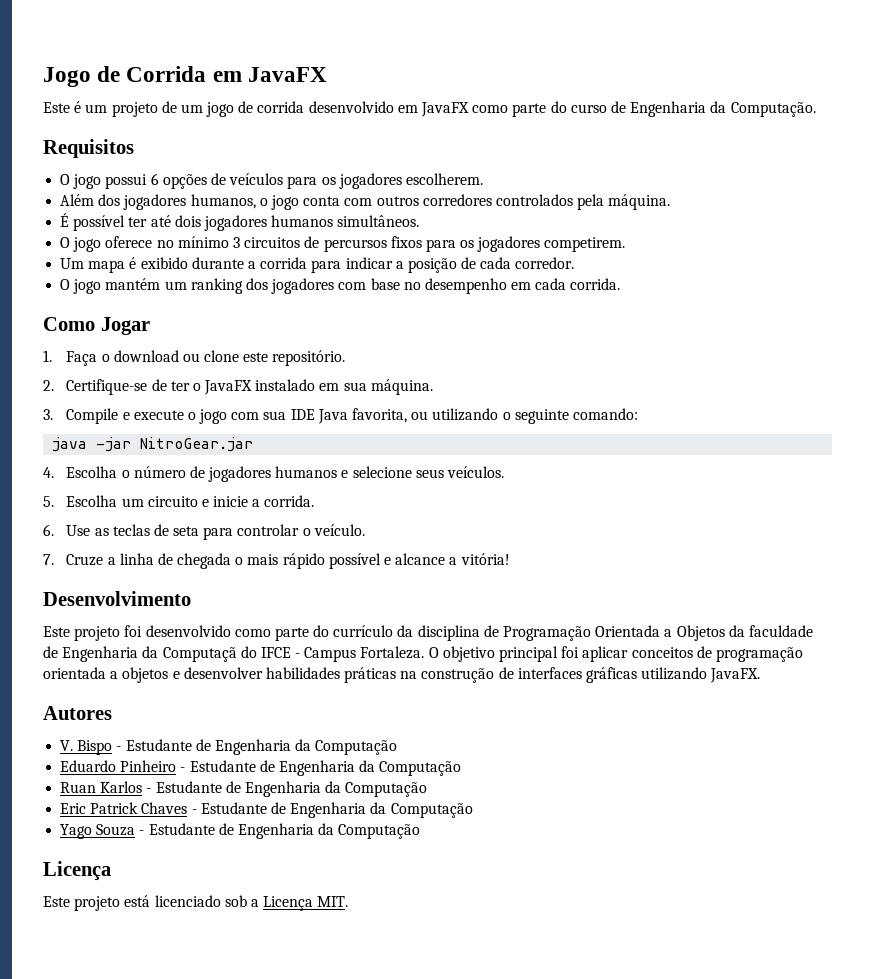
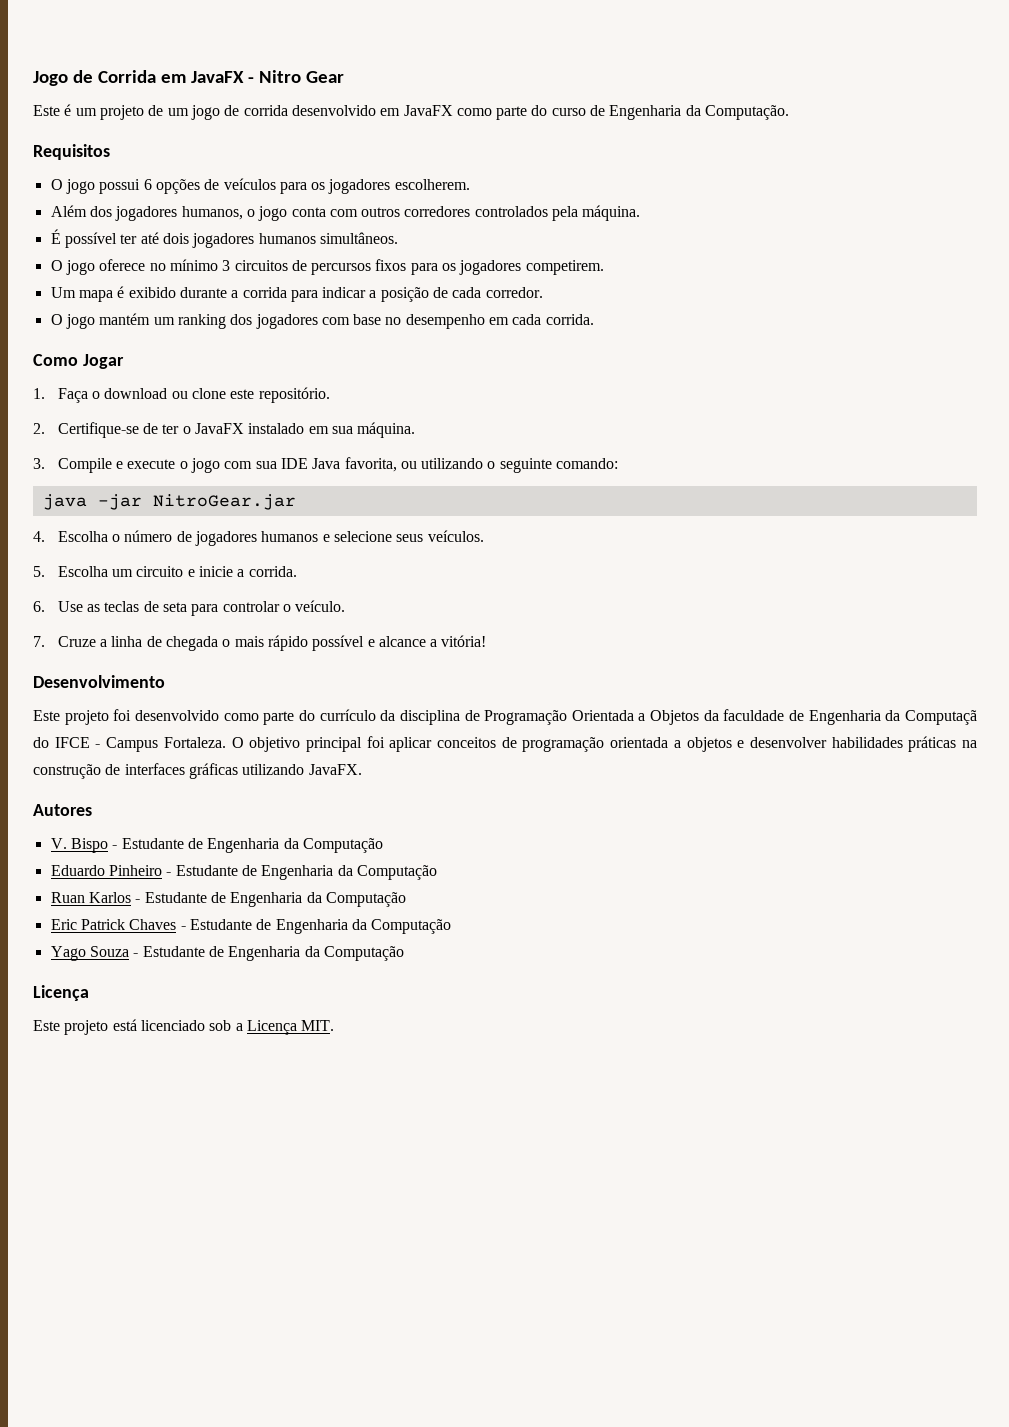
(327, 74) none -> [247,70,344,83] - Nitro Gear

